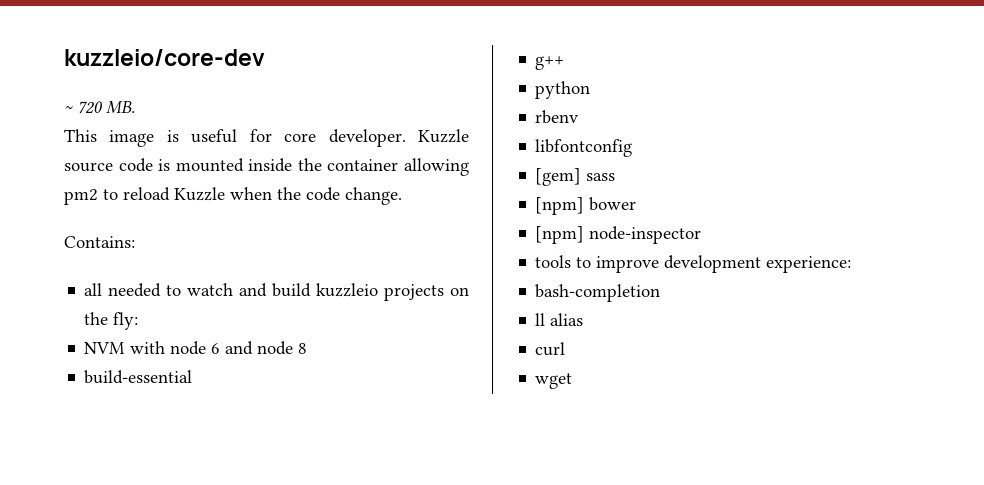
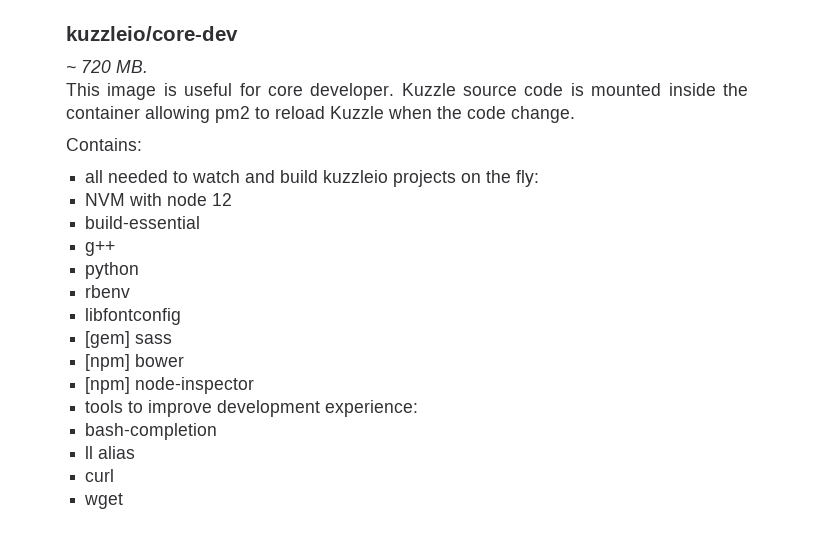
[211,341,308,355] 6 and node 8 -> [212,193,233,206] 12

